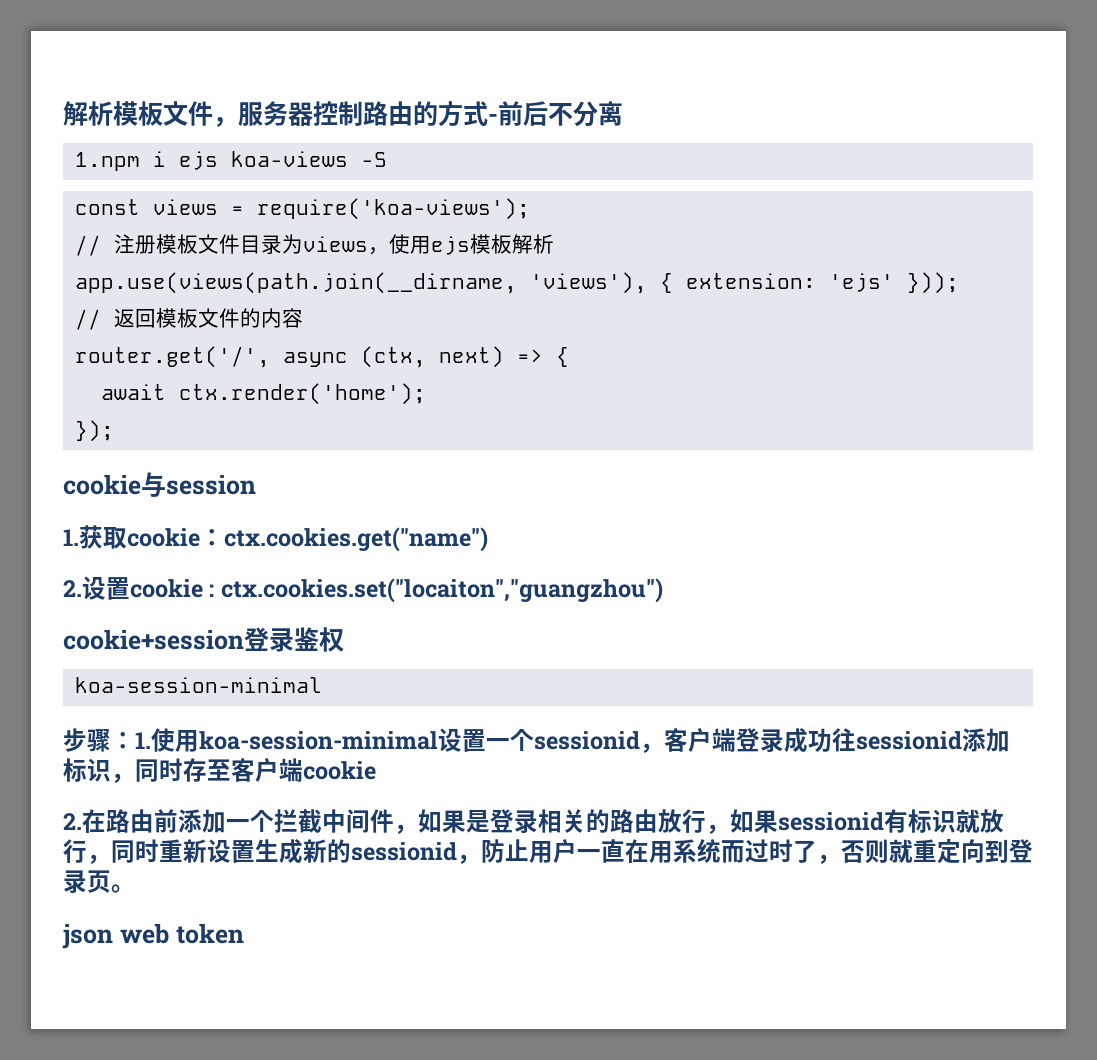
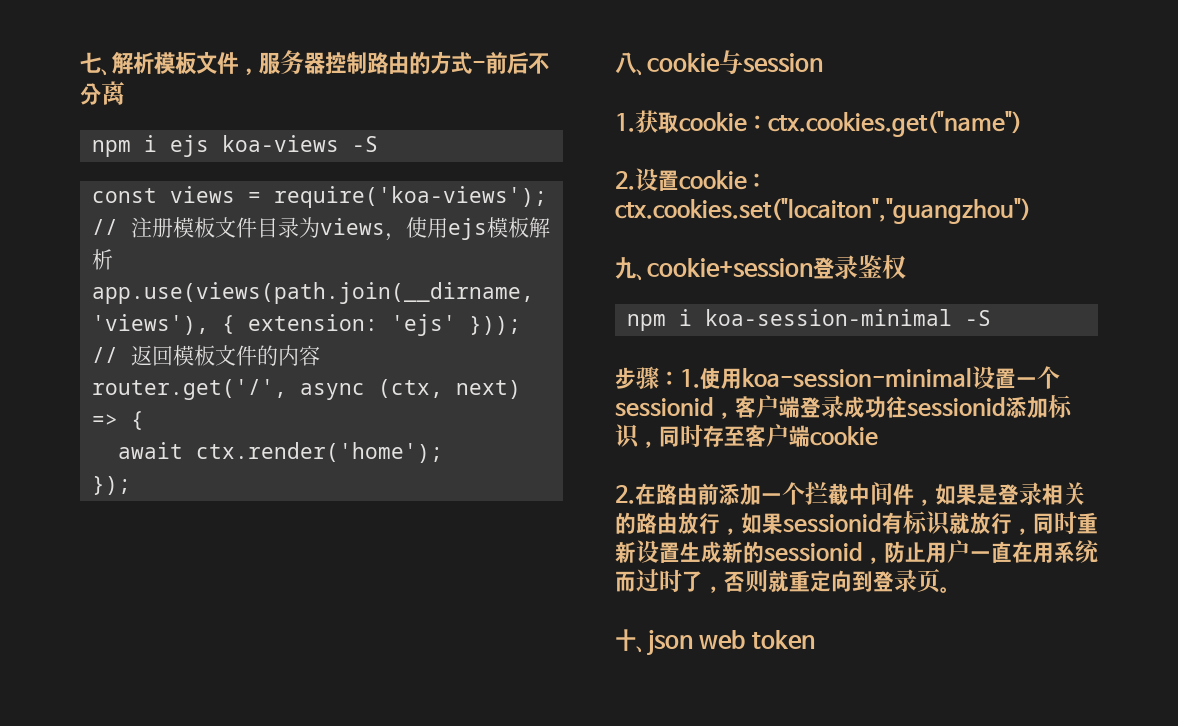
(63, 113) none -> [80,52,112,76] 七、
[75,152,140,171] 1.npm -> [92,140,132,157] npm
(114, 431) none -> [615,52,647,76] 八、
(663, 590) none -> [615,257,647,281] 九、
[75,677,322,693] koa-session-minimal -> [627,309,992,331] npm i koa-session-minimal -S
(135, 888) none -> [615,629,647,653] 十、

